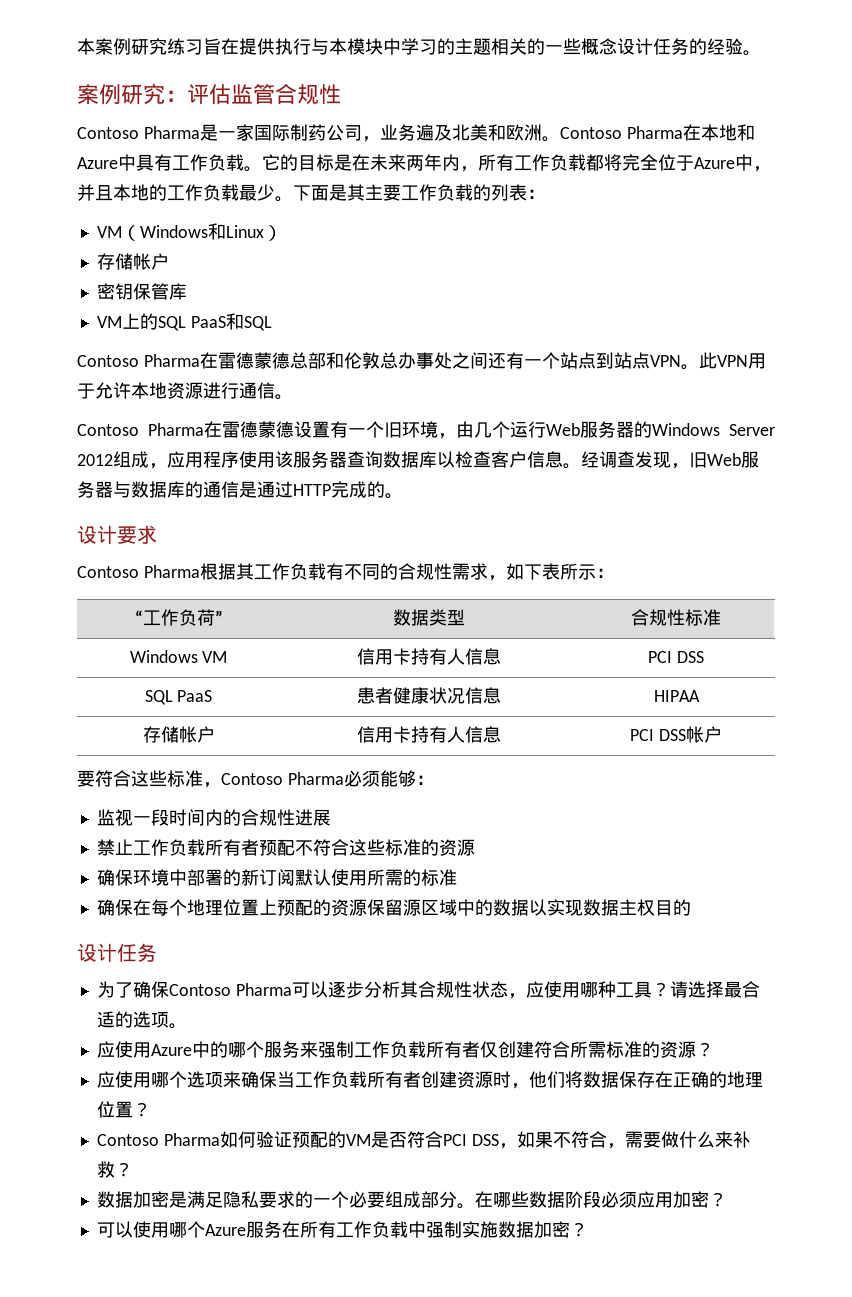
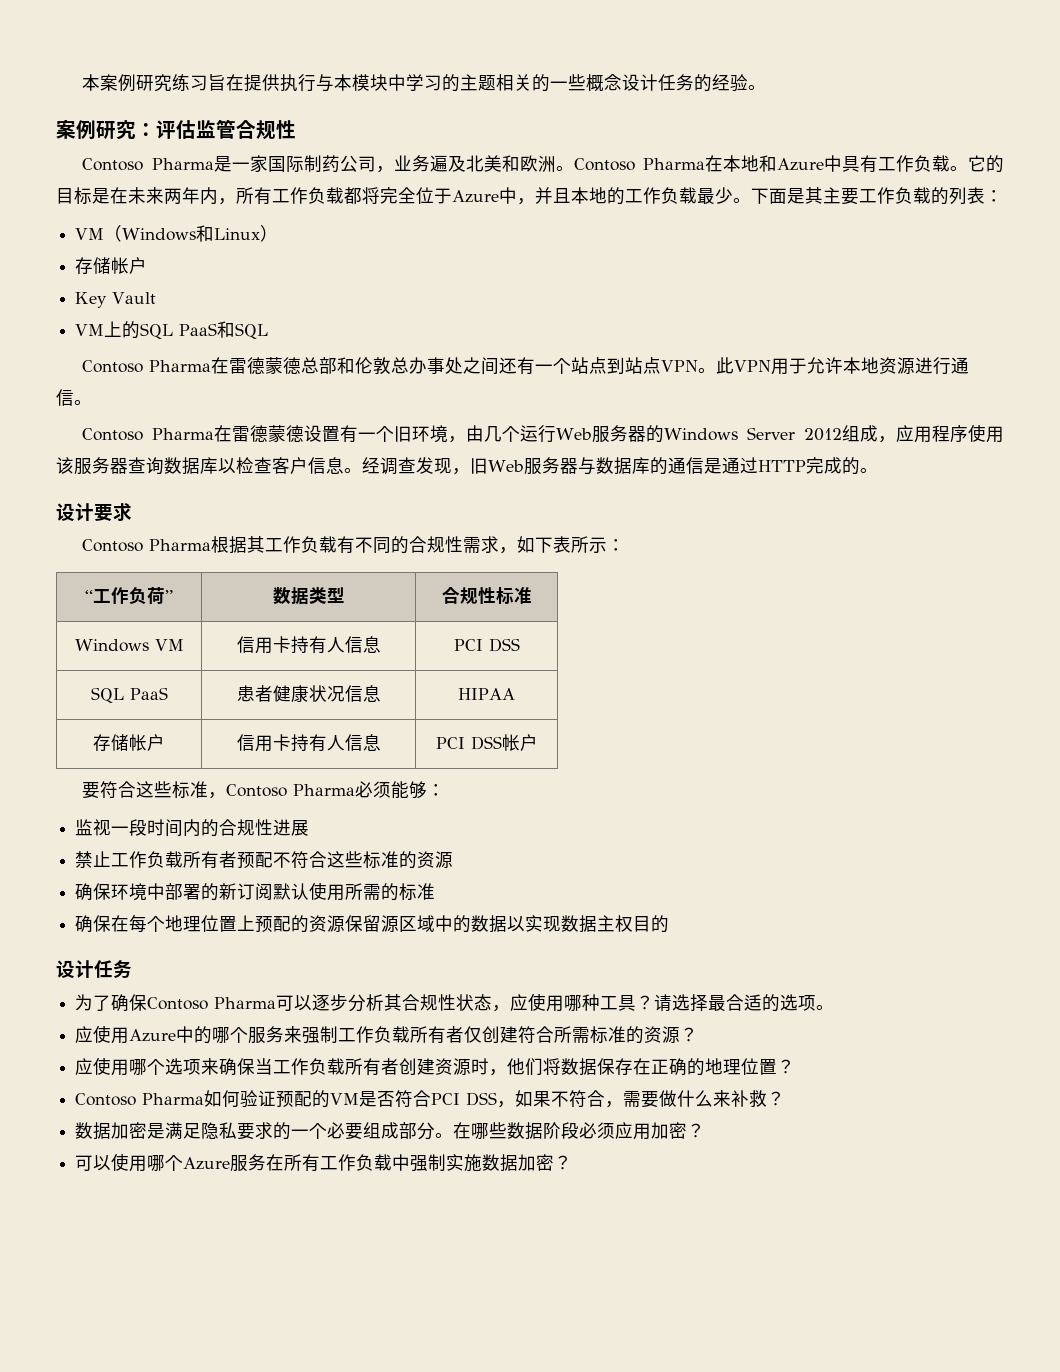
[96,283,187,300] 密钥保管库 -> [75,292,157,308] Key Vault

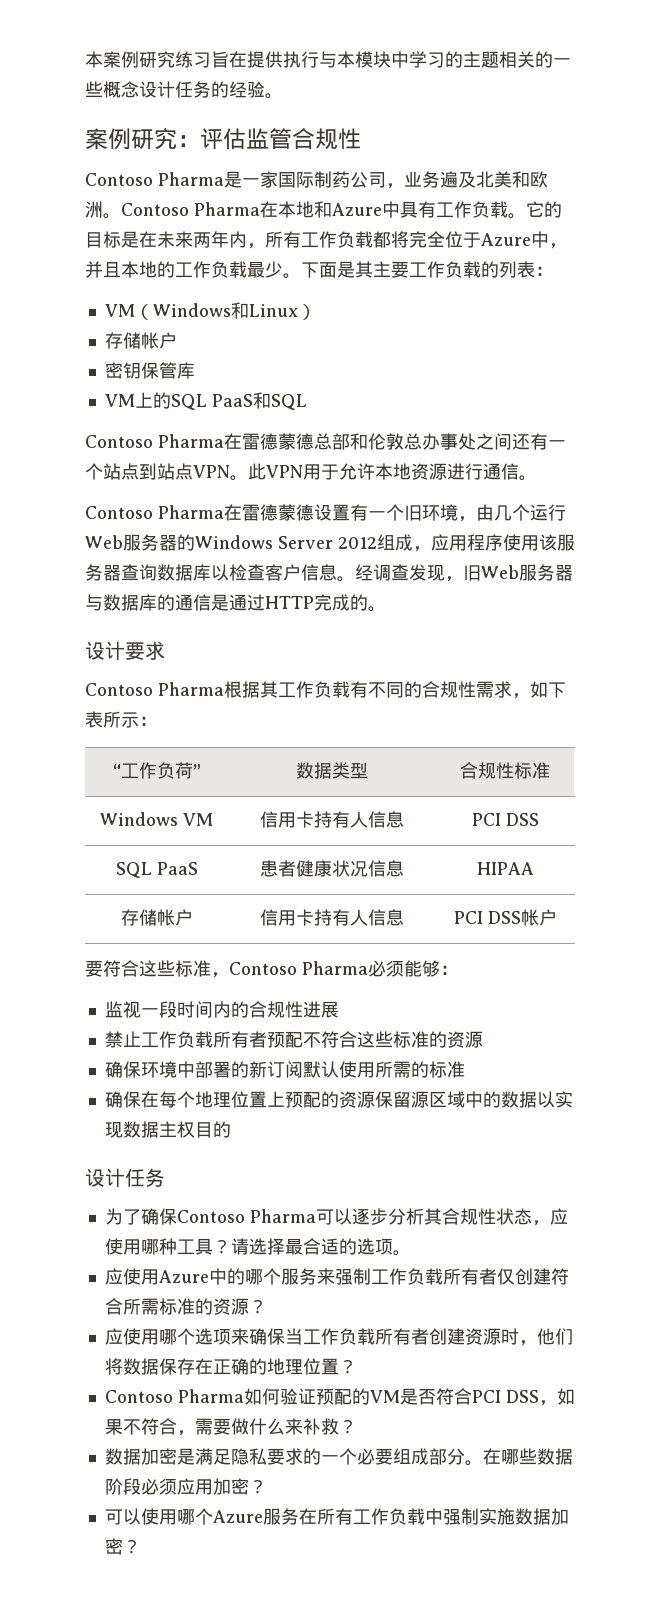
[75,292,157,308] Key Vault -> [104,362,195,379] 密钥保管库

